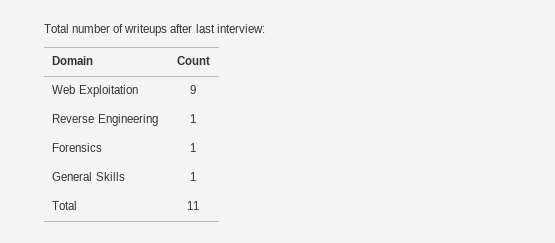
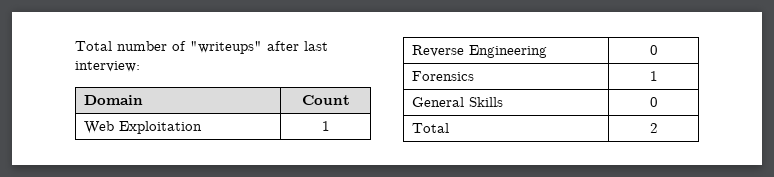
[124,24,168,36] writeups -> [190,41,262,54] "writeups"
[190,85,196,94] 9 -> [321,121,330,131] 1
[190,114,196,123] 1 -> [649,45,658,55] 0
[190,172,196,181] 1 -> [649,97,658,107] 0
[187,201,199,210] 11 -> [649,123,658,133] 2

